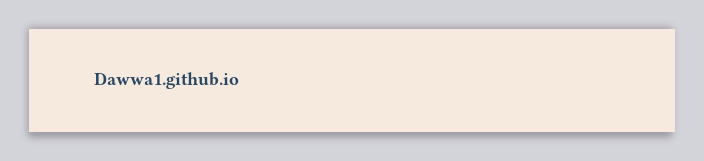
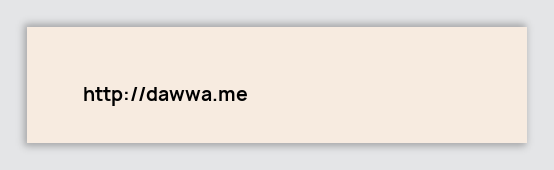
[94,72,239,89] Dawwa1.github.io -> [83,87,248,106] http://dawwa.me

